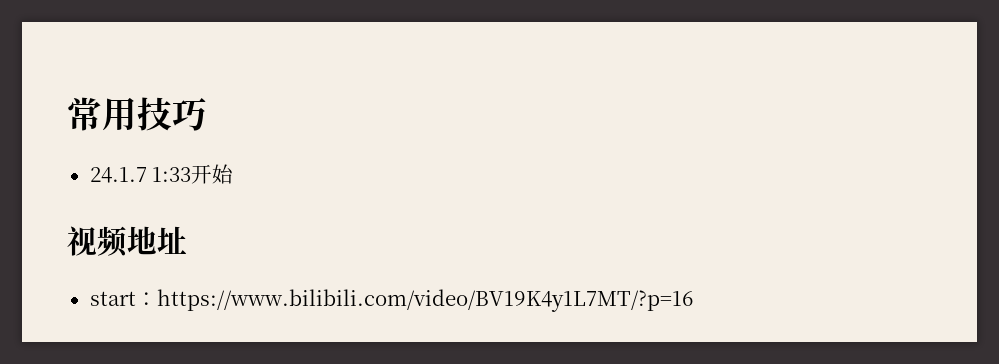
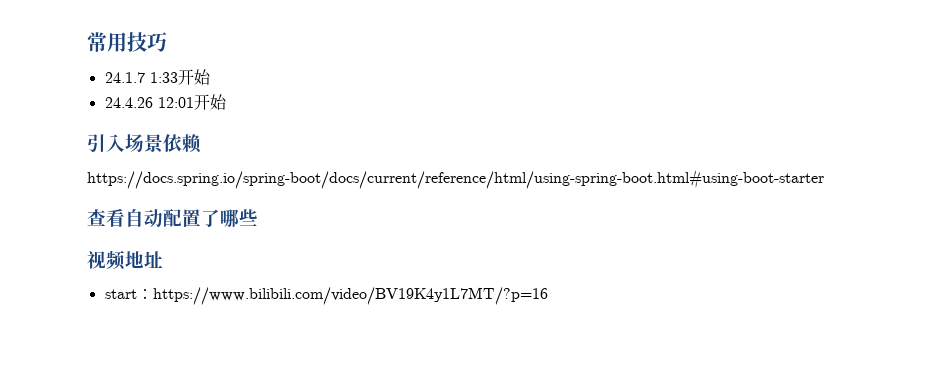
(235, 174) none -> [104,94,227,110] [87,134,202,153] [87,169,824,189] [87,209,258,227] // 24.4.26 12:01开始 // 引入场景依赖 // https://docs.spring.io/spring-boot/docs/current/reference/html/using-spring-boot.html#using-boot-starter // 查看自动配置了哪些

